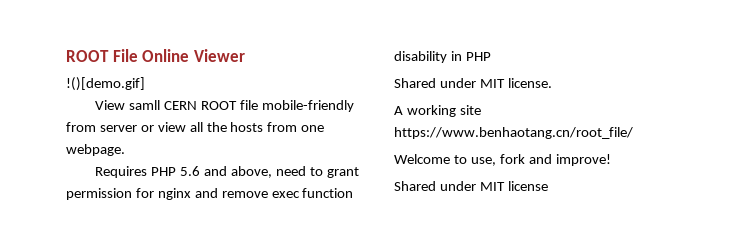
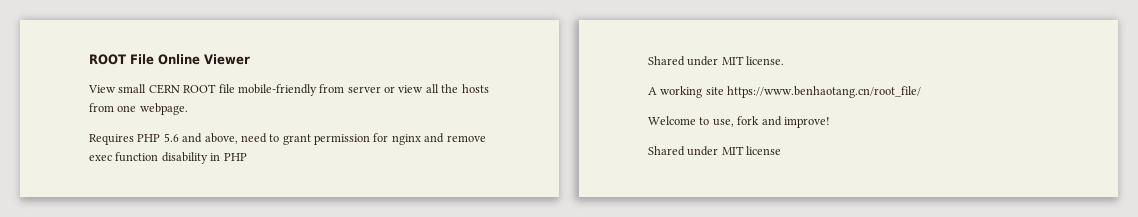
[66,77,145,91] // !()[demo.gif] -> (250, 59) none
[129,100,161,110] samll -> [118,84,147,93] small

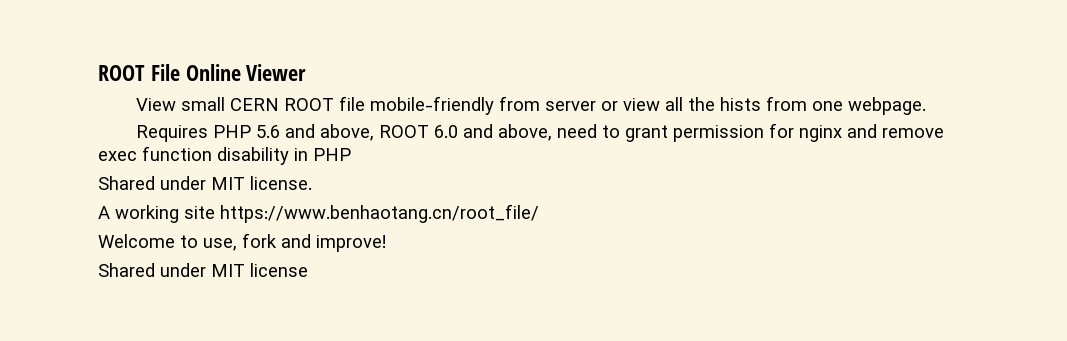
[461,84,489,93] hosts -> [720,97,762,111] hists
(238, 138) none -> [379,124,553,141] ROOT 6.0 and above,

